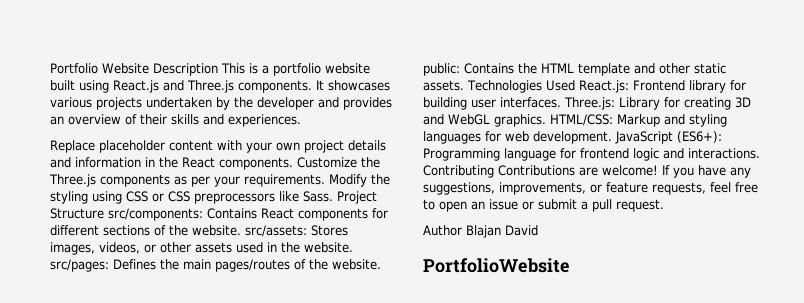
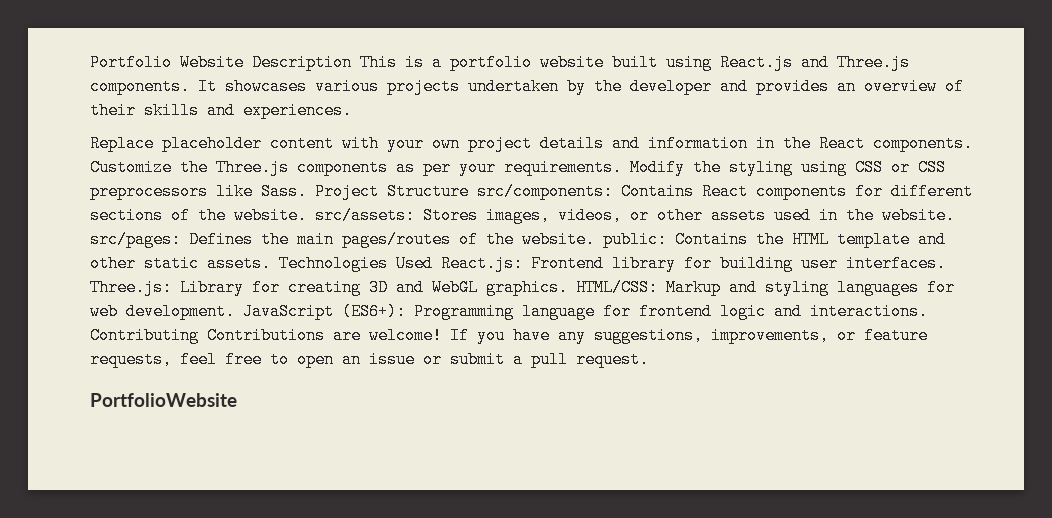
[423,225,538,238] // Author Blajan David -> (649, 359) none

